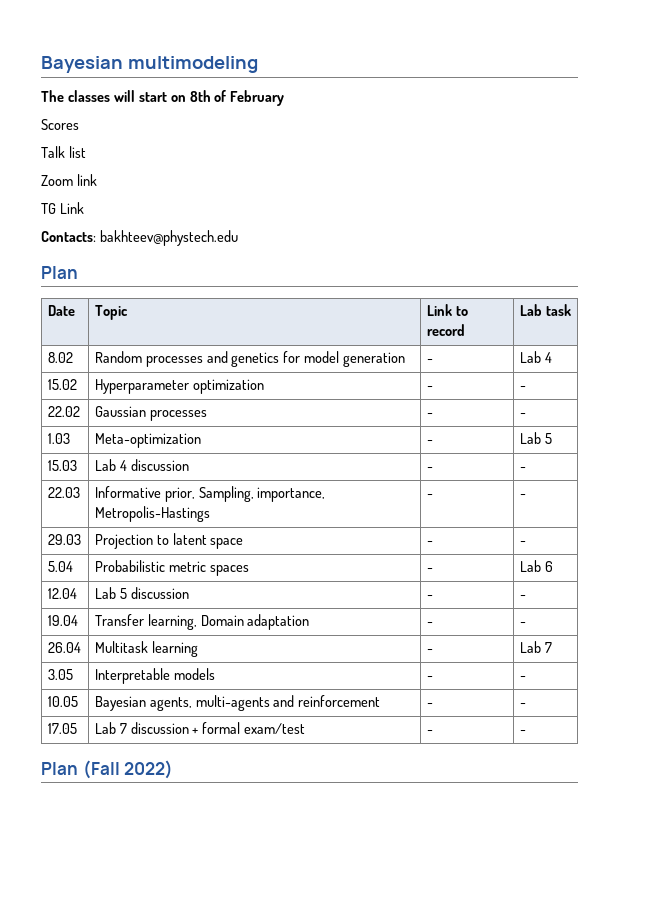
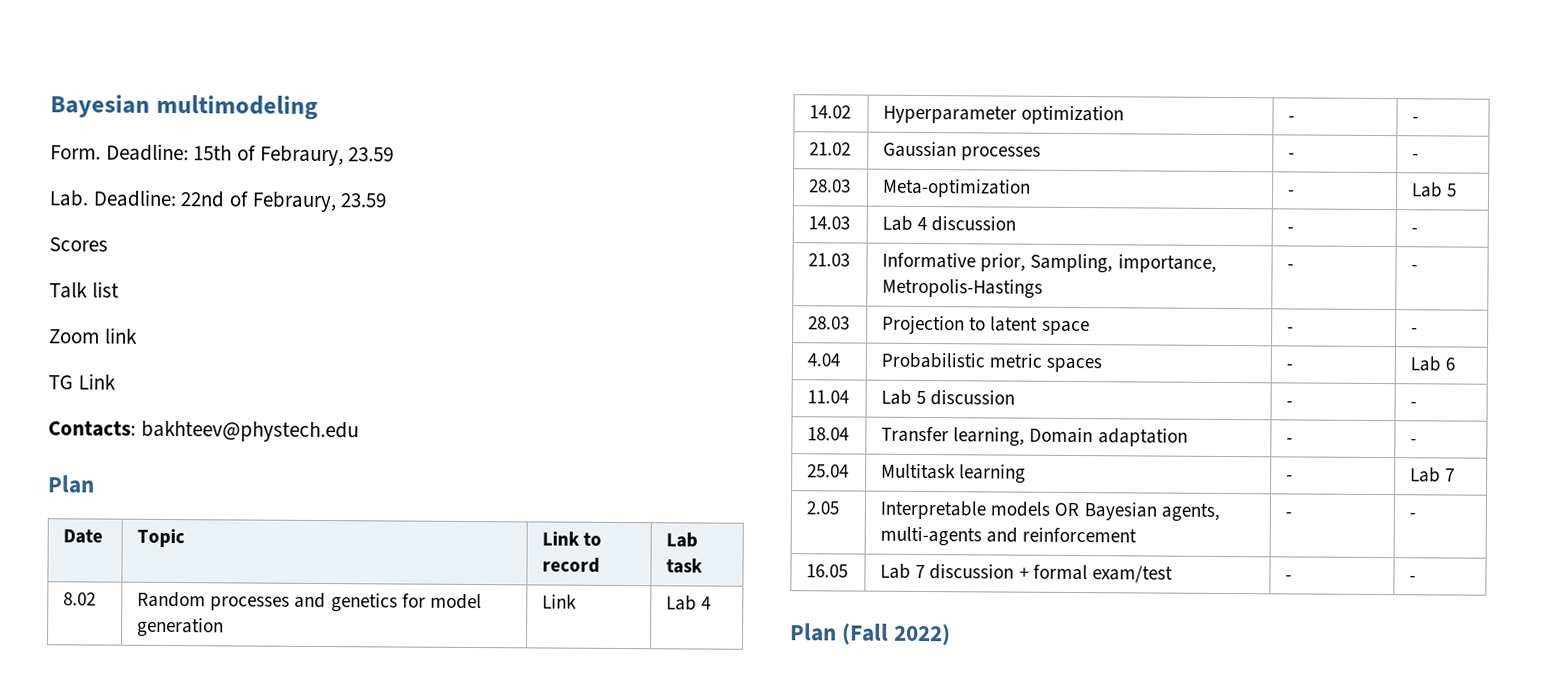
[41,90,285,106] The classes will start on 8th of February -> [50,143,395,167] [49,189,387,213] Form. Deadline: 15th of Febraury, 23.59 // Lab. Deadline: 22nd of Febraury, 23.59
[426,359,433,363] - -> [542,594,578,609] Link
[47,379,77,390] 15.02 -> [809,105,852,119] 14.02
[47,406,80,417] 22.02 -> [809,142,852,156] 21.02
[47,433,70,444] 1.03 -> [809,179,852,193] 28.03
[47,460,77,471] 15.03 -> [808,216,851,230] 14.03
[47,487,80,498] 22.03 -> [808,253,851,267] 21.03
[47,534,81,545] 29.03 -> [808,316,851,330] 28.03
[47,561,73,572] 5.04 -> [807,353,841,367] 4.04
[47,588,77,599] 12.04 -> [807,390,850,404] 11.04
[47,615,78,626] 19.04 -> [807,427,850,441] 18.04
[47,642,81,653] 26.04 -> [807,464,850,478] 25.04
[47,669,73,680] 3.05 -> [806,501,840,515] 2.05
[426,676,433,680] [519,676,526,680] [47,696,78,707] | - | - // 10.05 | -> [1054,502,1080,517] OR
[47,723,77,734] 17.05 -> [806,564,849,578] 16.05

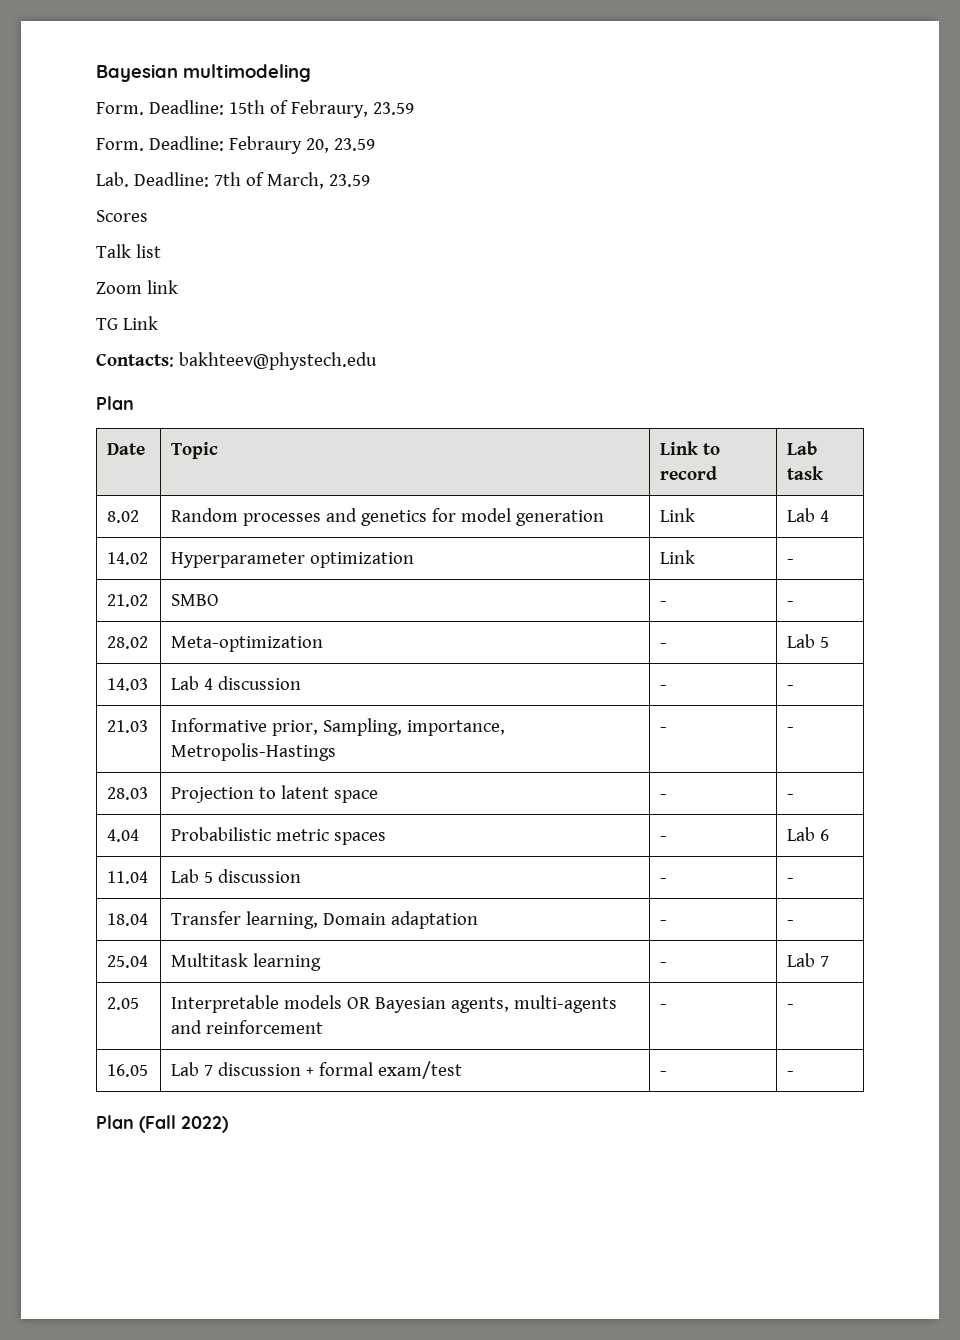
(395, 154) none -> [96,136,375,154] // Form. Deadline: Febraury 20, 23.59
[180,191,336,213] 22nd of Febraury, -> [213,172,324,189] 7th of March,
[1288,115,1296,122] - -> [660,550,696,564] Link
[883,141,1042,161] [1288,152,1296,159] [1412,153,1420,160] [809,179,852,193] Gaussian processes | - | - // 28.03 -> [171,594,220,606] [660,601,668,606] [787,601,795,606] [107,636,149,649] SMBO | - | - // 28.02

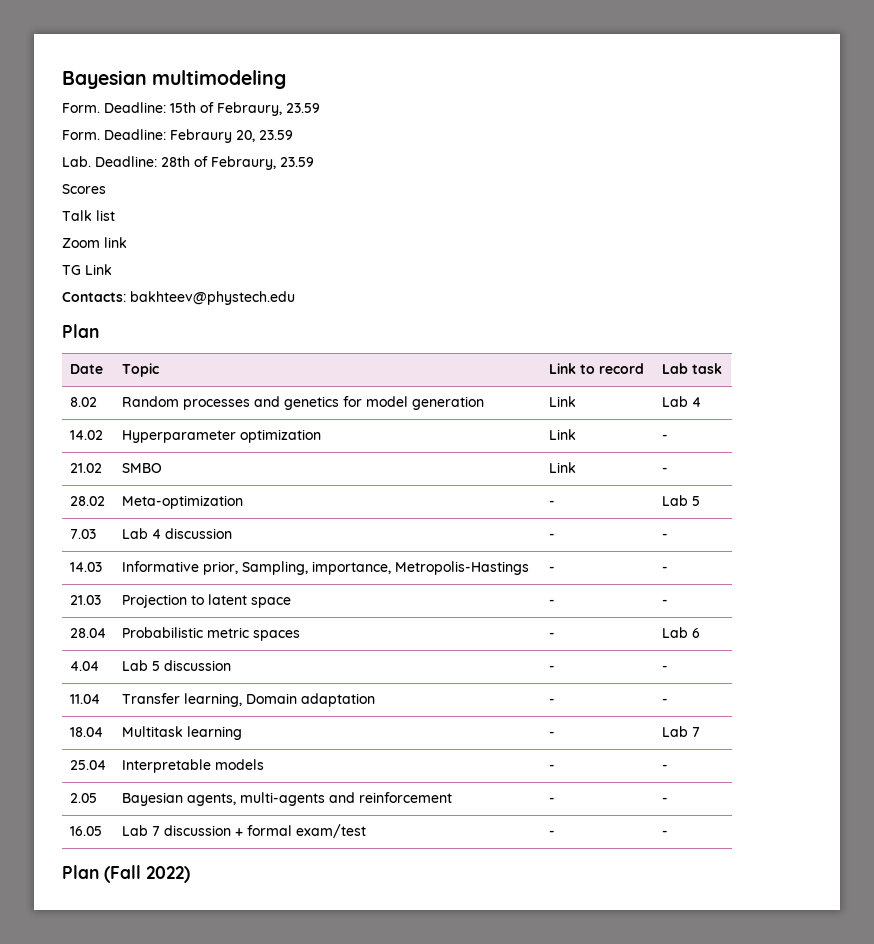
[213,172,324,189] 7th of March, -> [161,156,276,170] 28th of Febraury,
[660,601,668,606] - -> [548,462,576,473] Link
[107,678,149,691] 14.03 -> [69,529,96,539] 7.03
[107,720,149,733] 21.03 -> [69,562,102,572] 14.03
[107,787,149,800] 28.03 -> [69,595,101,605] 21.03
[107,829,140,842] 4.04 -> [69,628,106,638] 28.04
[107,871,149,884] 11.04 -> [69,661,99,671] 4.04
[107,913,149,926] 18.04 -> [69,694,100,704] 11.04
[107,955,149,968] 25.04 -> [69,727,103,737] 18.04
[107,997,140,1010] 2.05 -> [69,760,106,770] 25.04
[347,997,371,1009] OR -> [548,764,555,770] [661,764,668,770] [69,793,97,803] | - | - // 2.05 |

